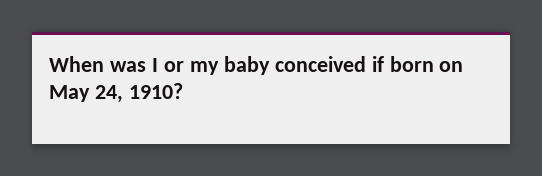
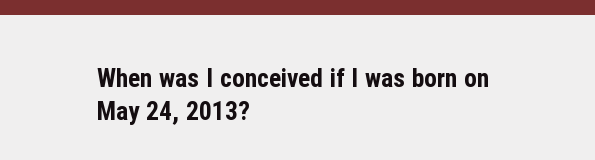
[163,56,384,75] or my baby conceived if -> [219,68,406,87] conceived if I was
[128,83,183,99] 1910? -> [185,101,250,120] 2013?

